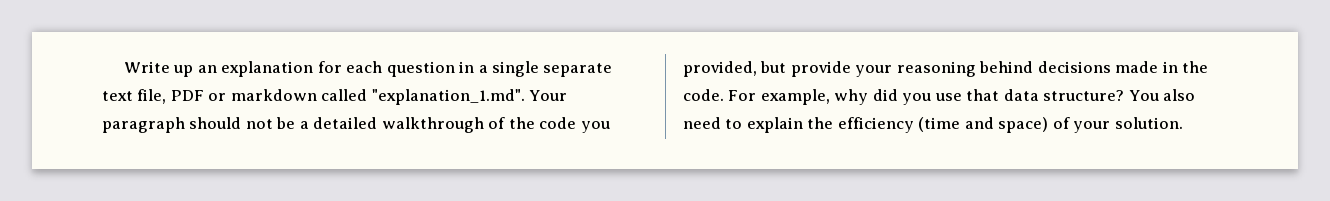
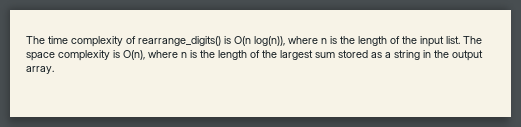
[123,61,613,77] [102,89,568,105] [102,117,610,133] [683,61,1209,77] [683,89,1195,105] [683,117,1183,133] Write up an explanation for each question in a single separate text file, PDF or markdown called "explanation_1.md". Your paragraph should not be a detailed walkthrough of the code you provided, but provide your reasoning behind decisions made in the code. For example, why did you use that data structure? You also need to explain the efficiency (time and space) of your solution. -> [26,36,482,47] [26,50,483,61] [26,66,54,74] The time complexity of rearrange_digits() is O(n log(n)), where n is the length of the input list. The space complexity is O(n), where n is the length of the largest sum stored as a string in the output array.

